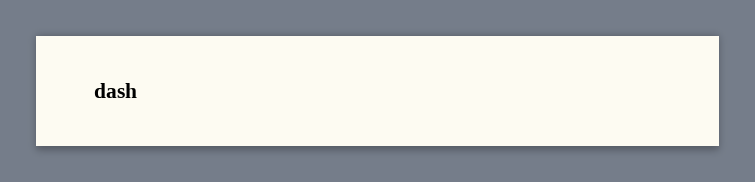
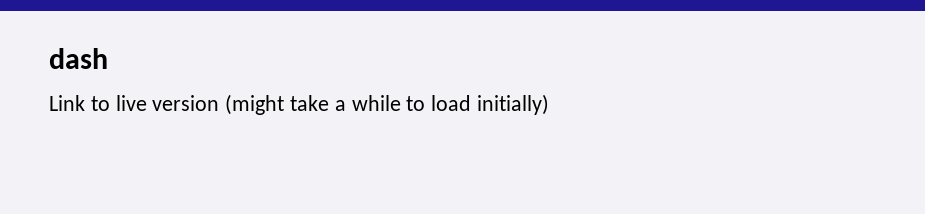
(137, 90) none -> [49,94,550,115] // Link to live version (might take a while to load initially)

